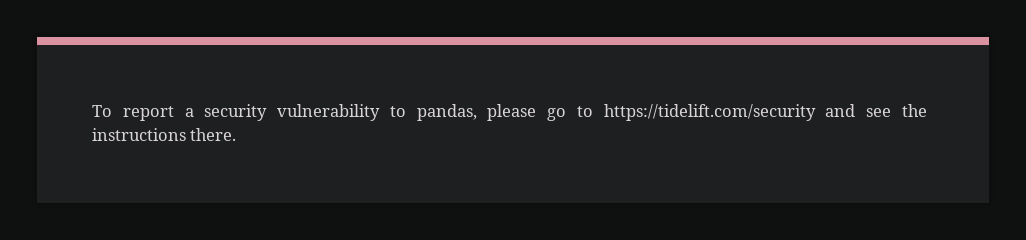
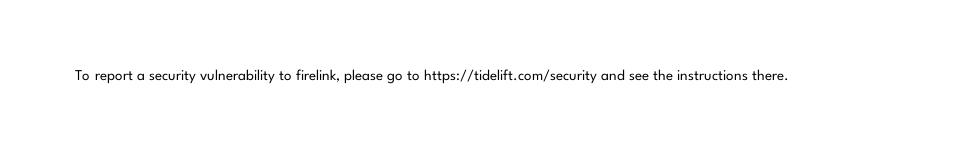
[416,104,477,121] pandas, -> [295,69,340,82] firelink,

